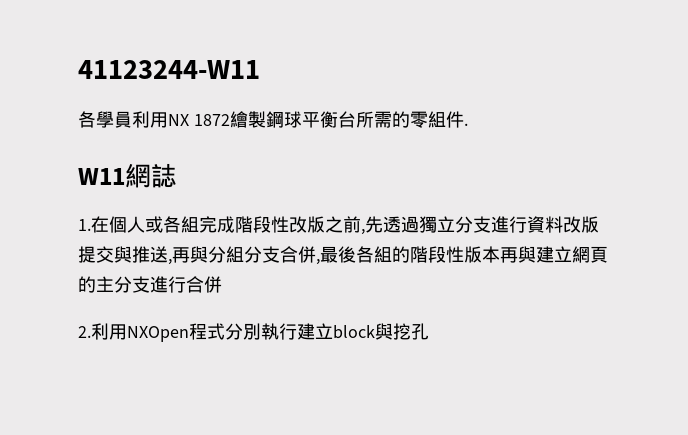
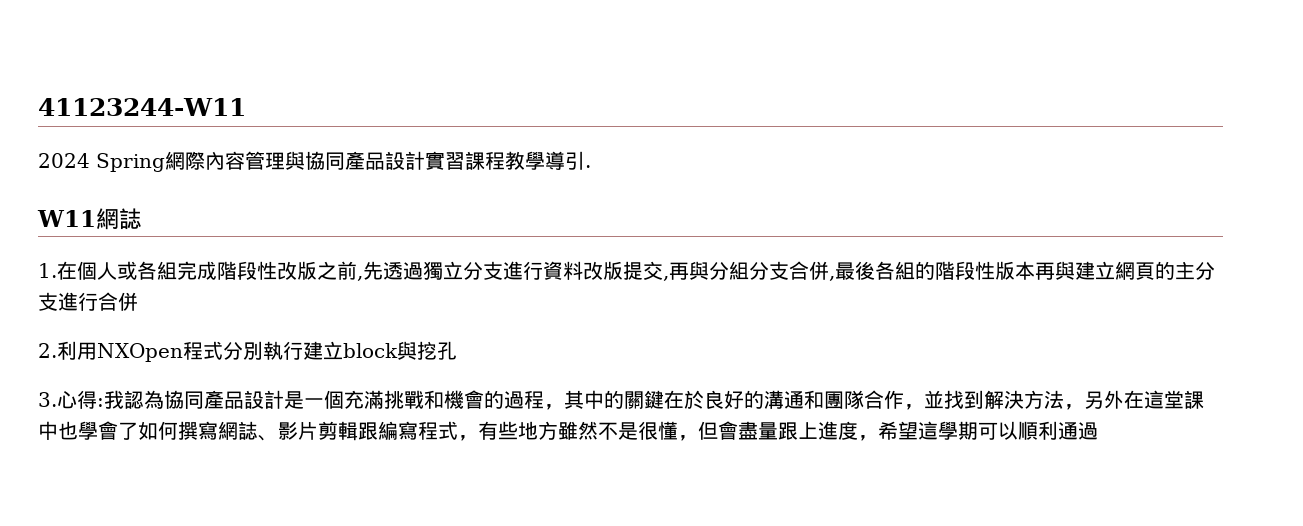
[78,111,464,128] 各學員利用NX 1872繪製鋼球平衡台所需的零組件 -> [38,151,585,172] 2024 Spring網際內容管理與協同產品設計實習課程教學導引
[114,246,168,263] 與推送 -> (663, 270) none
(429, 331) none -> [38,390,1204,410] [38,421,1098,441] // 3.心得:我認為協同產品設計是一個充滿挑戰和機會的過程，其中的關鍵在於良好的溝通和團隊合作，並找到解決方法，另外在這堂課中也學會了如何撰寫網誌、影片剪輯跟編寫程式，有些地方雖然不是很懂，但會盡量跟上進度，希望這學期可以順利通過

